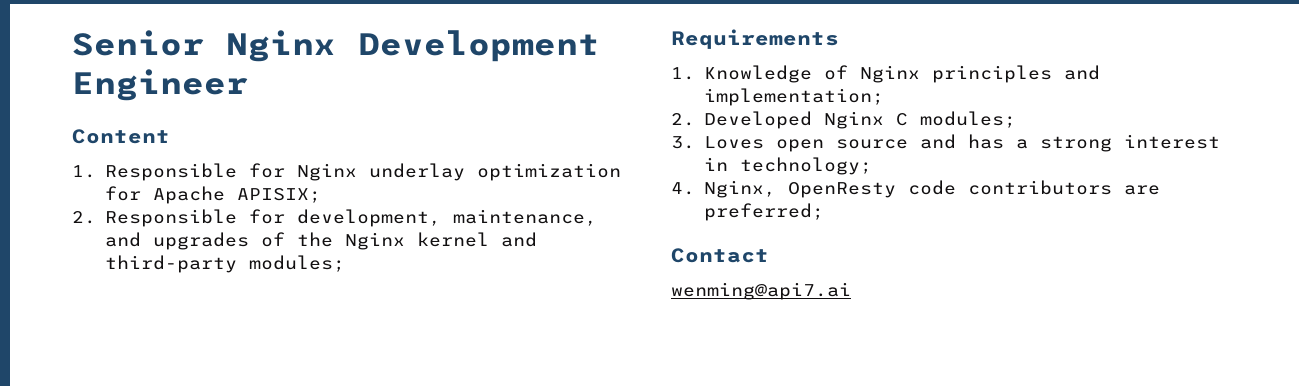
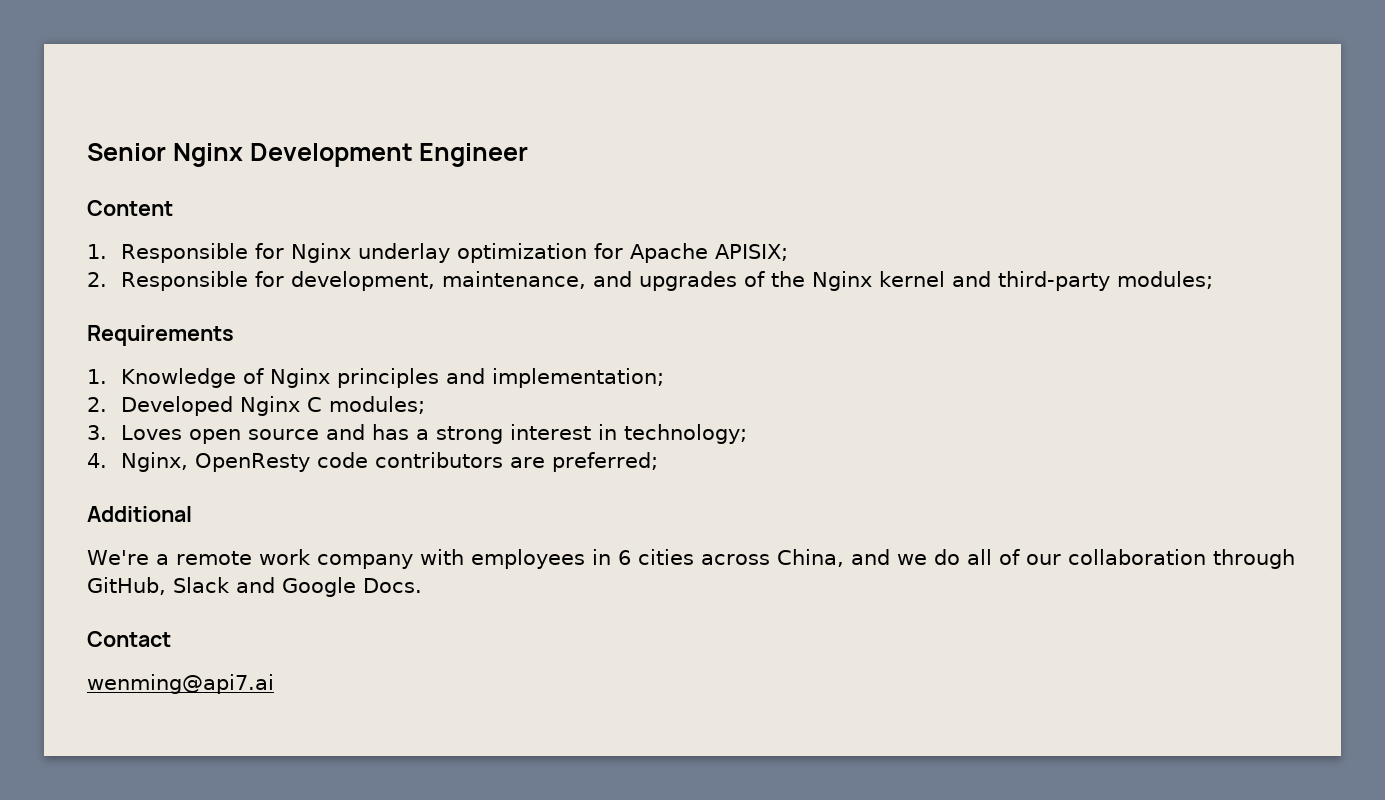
(824, 212) none -> [87,506,192,522] [87,549,1295,569] [87,577,422,597] // Additional // We're a remote work company with employees in 6 cities across China, and we do all of our collaboration through GitHub, Slack and Google Docs.

